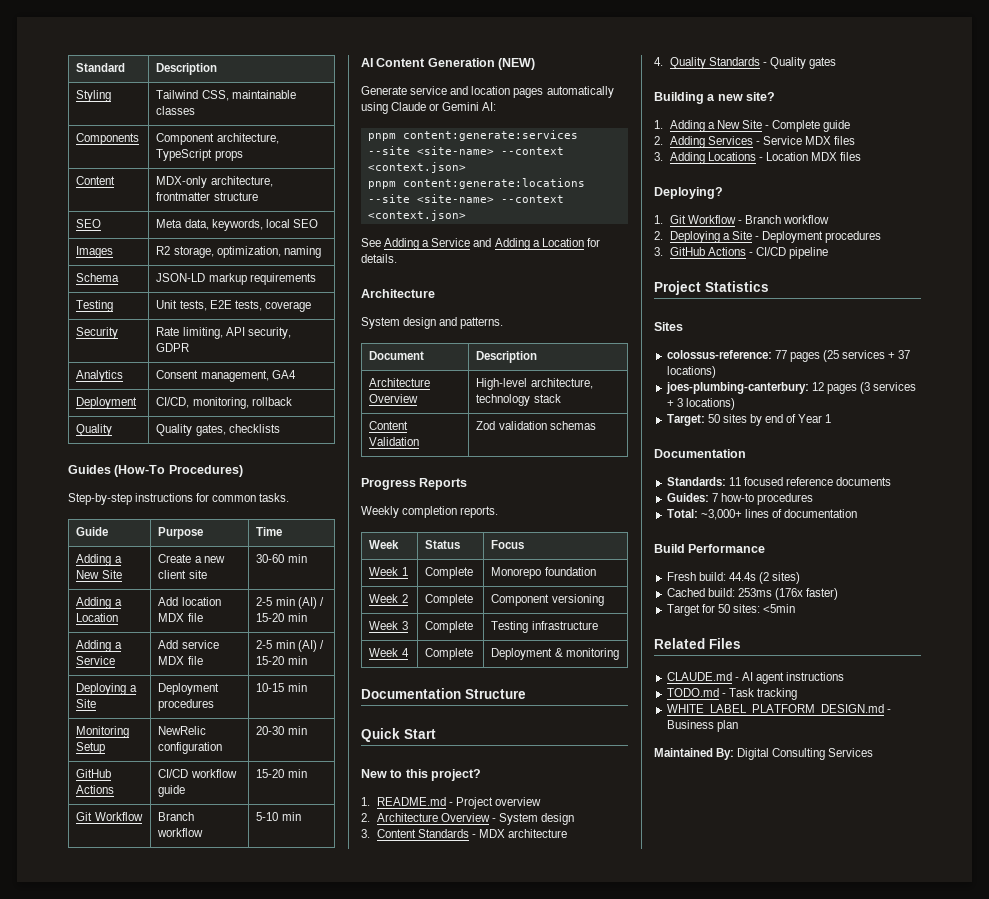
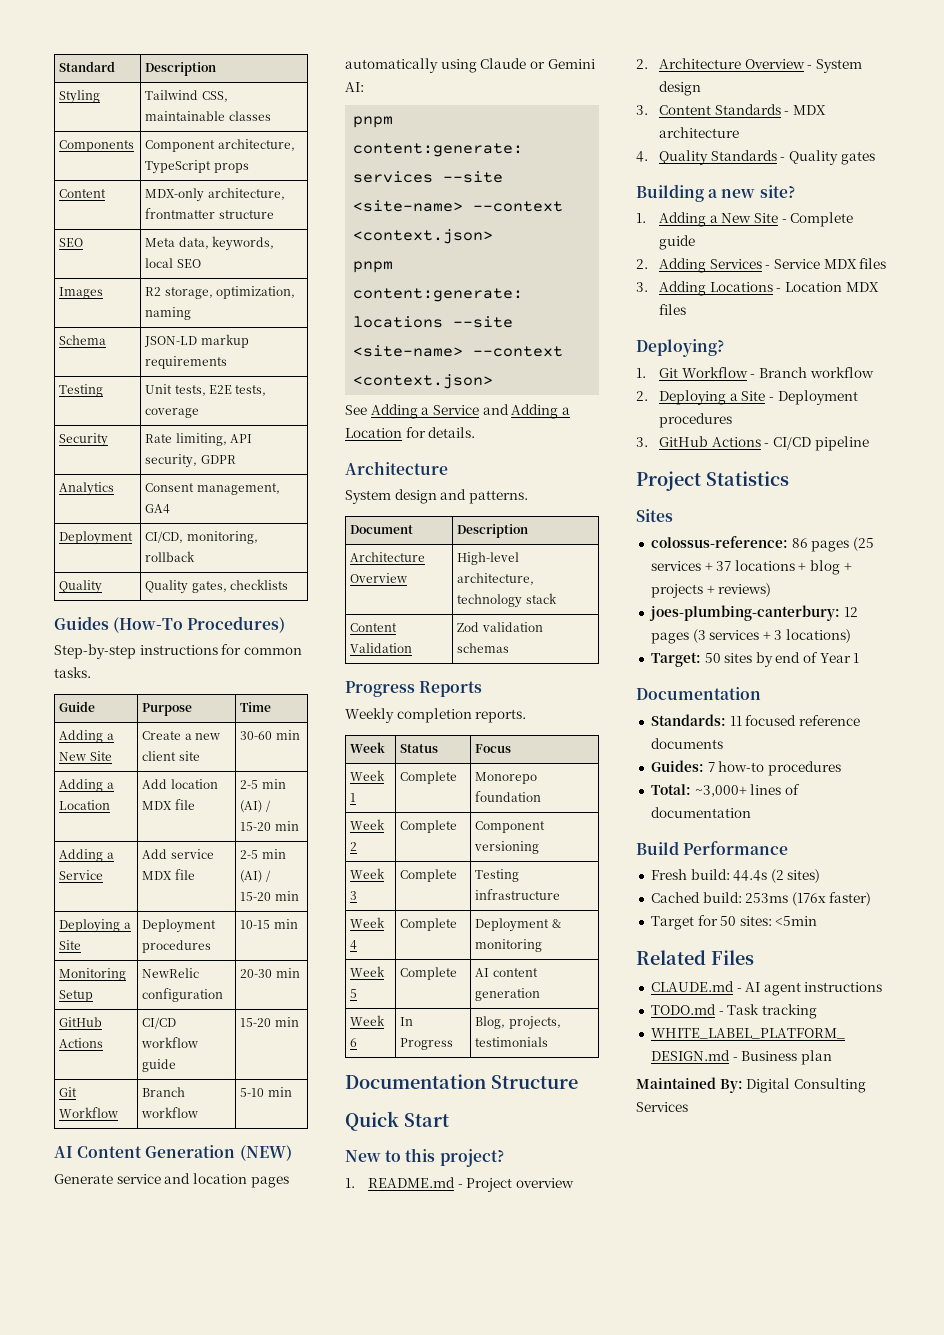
(619, 654) none -> [350,966,386,977] [350,989,358,998] [400,967,458,980] [475,968,538,977] [475,988,541,1001] [350,1015,386,1026] [350,1038,358,1047] [400,1017,414,1026] [400,1038,454,1050] [475,1016,561,1030] [475,1037,549,1047] // Week 5 | Complete | AI content generation // Week 6 | In Progress | Blog, projects, testimonials
[774,350,787,359] 77 -> [791,538,808,548] 86
[666,366,716,378] locations) -> [734,560,852,575] [650,583,772,598] locations + blog + projects + reviews)

